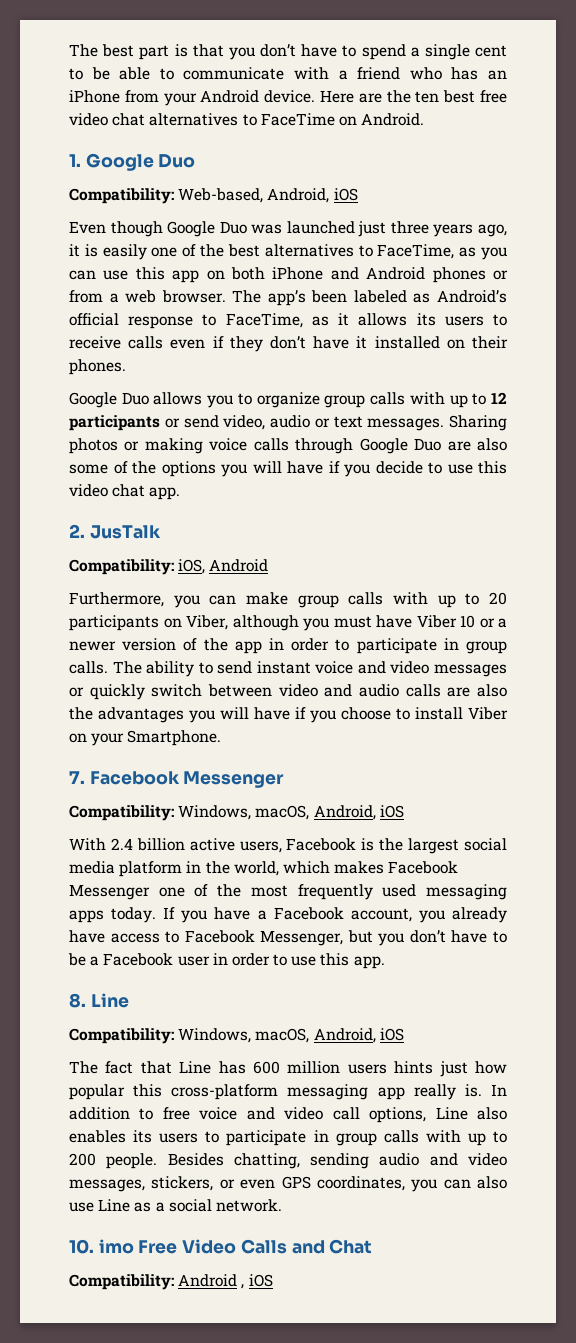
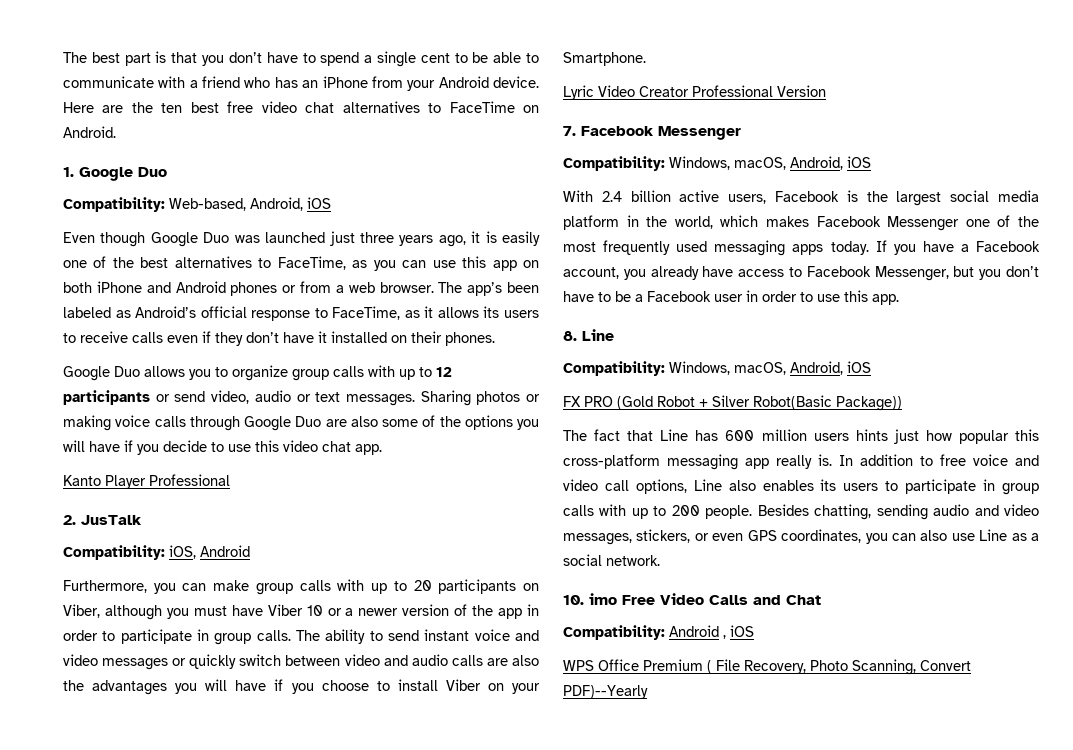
(181, 493) none -> [63,474,230,489] // Kanto Player Professional
(222, 738) none -> [563,85,826,100] // Lyric Video Creator Professional Version
(404, 1034) none -> [563,395,902,411] // FX PRO (Gold Robot + Silver Robot(Basic Package))
(273, 1280) none -> [563,659,971,675] [563,685,648,699] // WPS Office Premium ( File Recovery, Photo Scanning, Convert PDF)--Yearly

